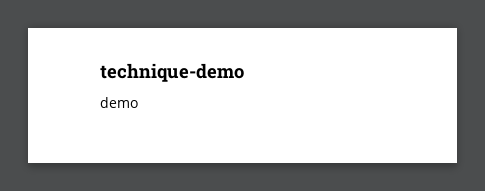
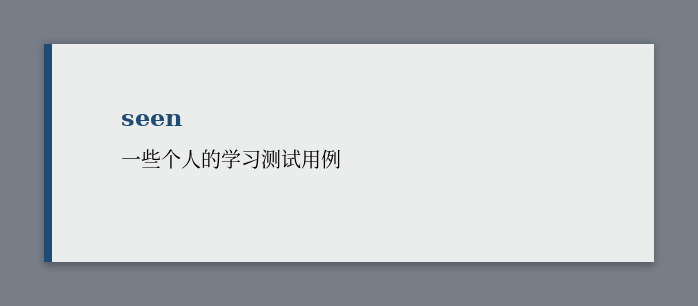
[100,63,244,82] [100,97,138,108] technique-demo // demo -> [121,114,182,126] [121,149,341,169] seen // 一些个人的学习测试用例

